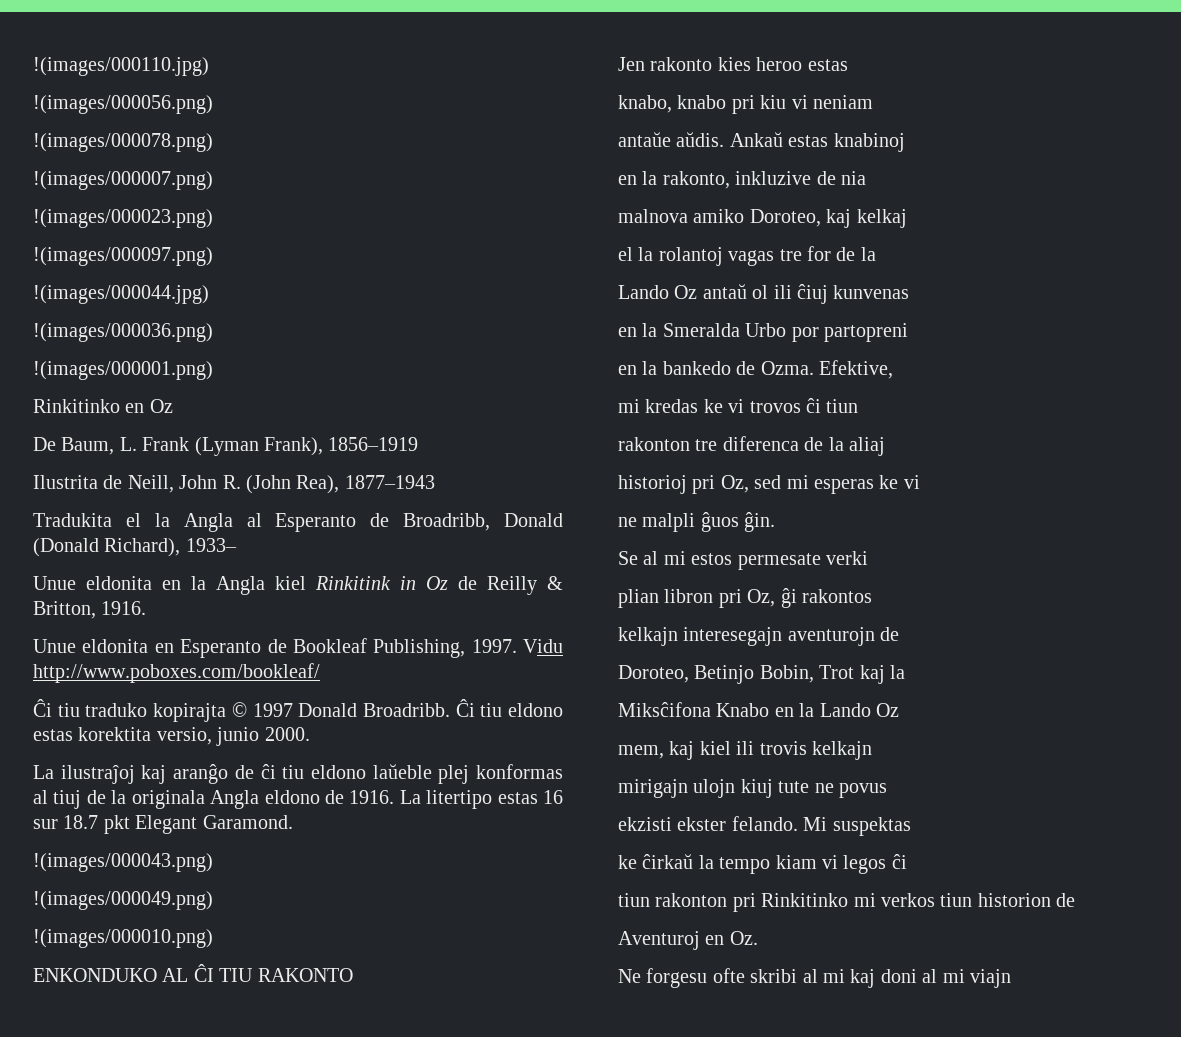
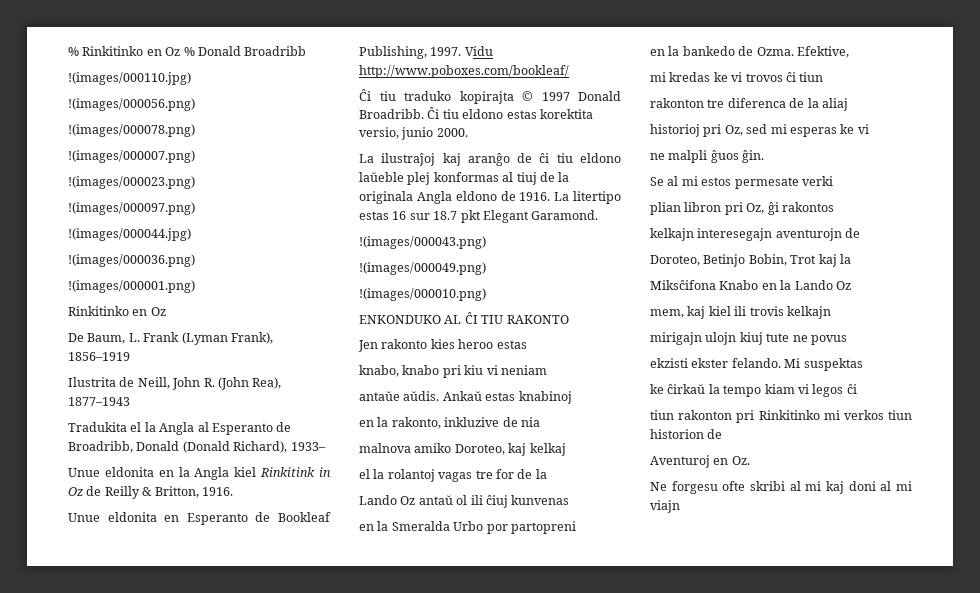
(33, 66) none -> [68,46,307,56] % Rinkitinko en Oz % Donald Broadribb //

